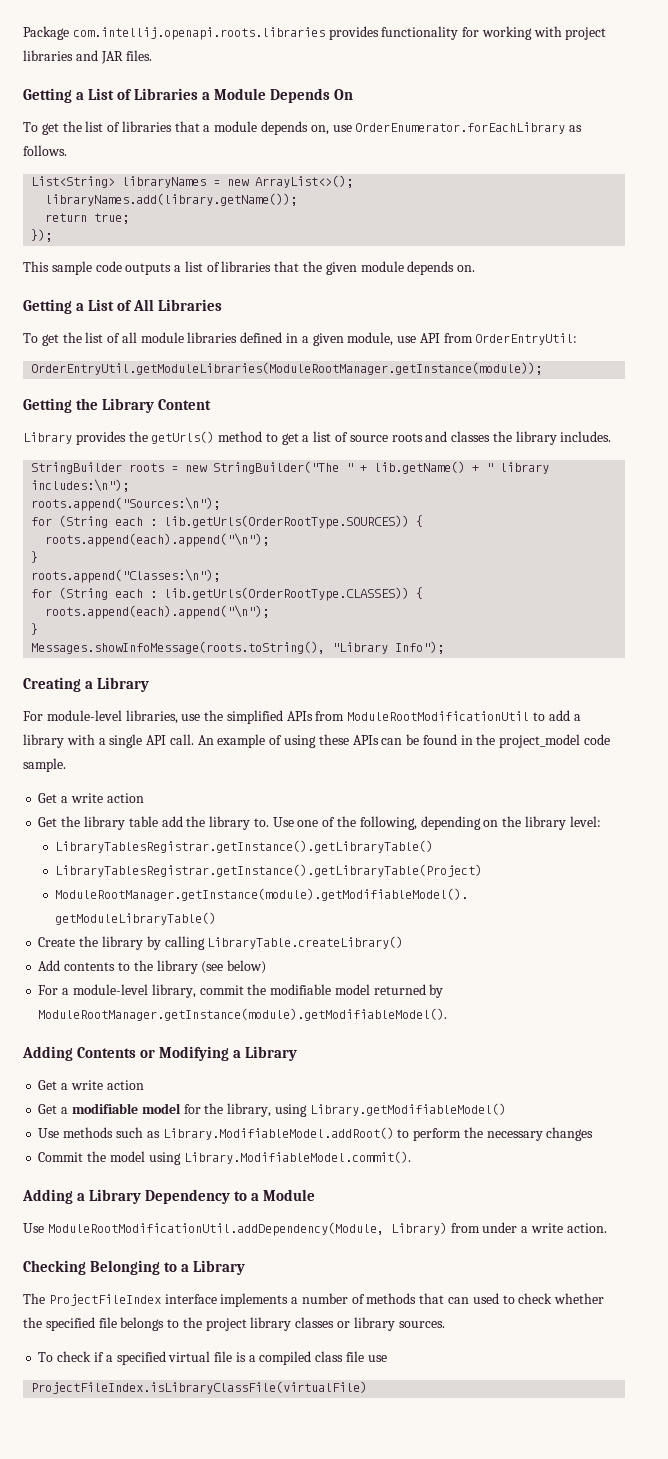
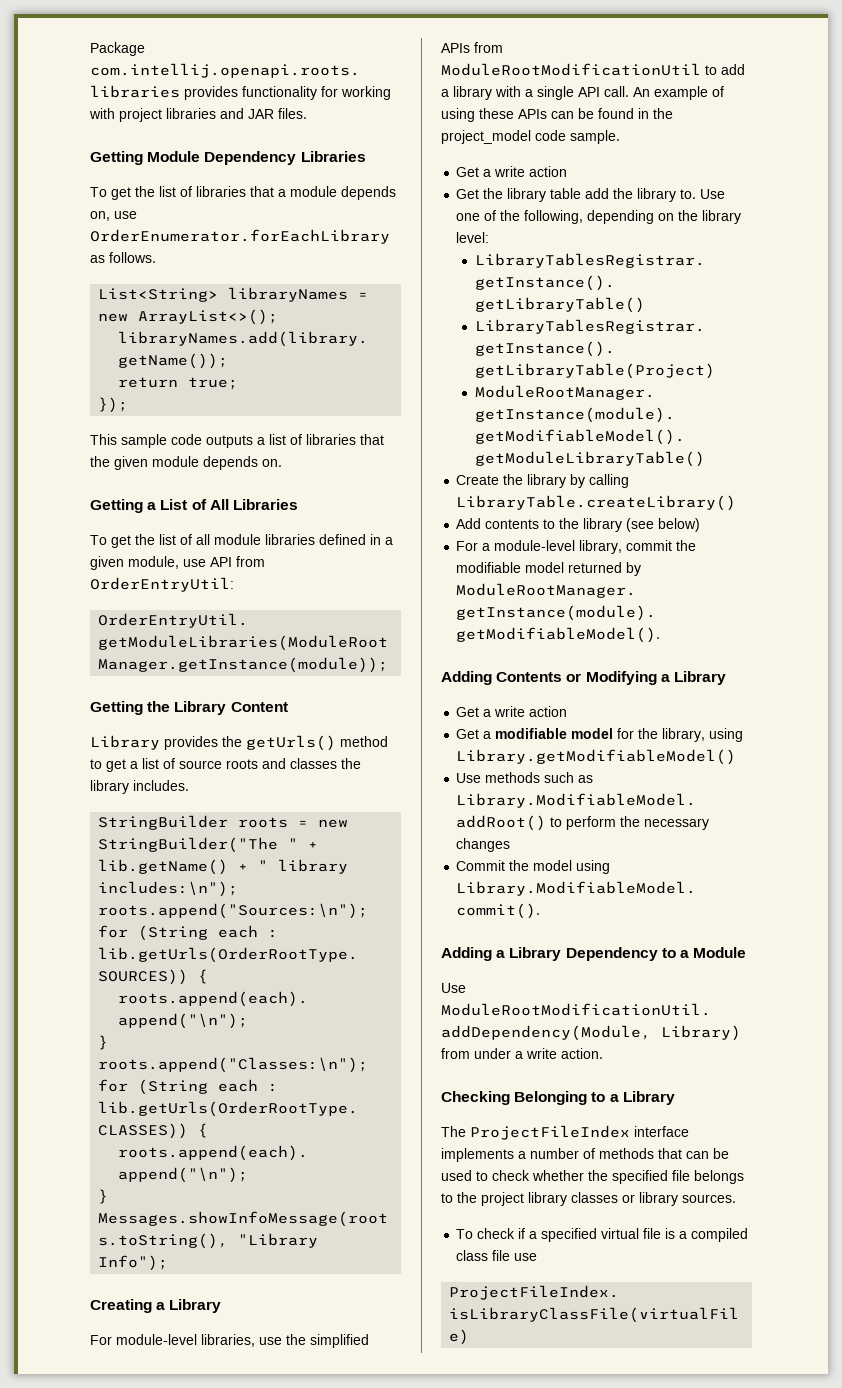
[76,88,354,103] a List of Libraries a Module Depends On -> [147,151,366,165] Module Dependency Libraries
(470, 1300) none -> [713,1148,729,1159] be

